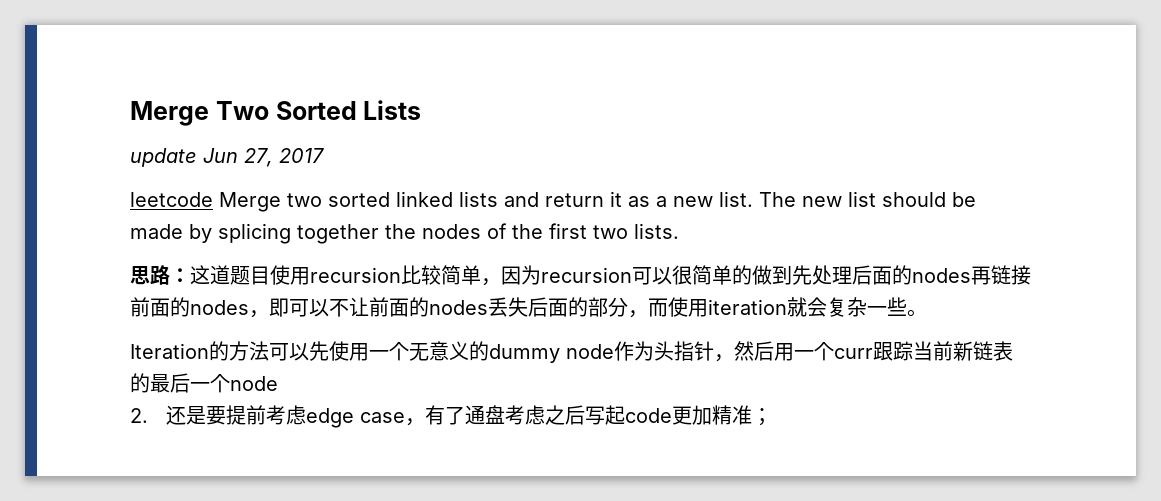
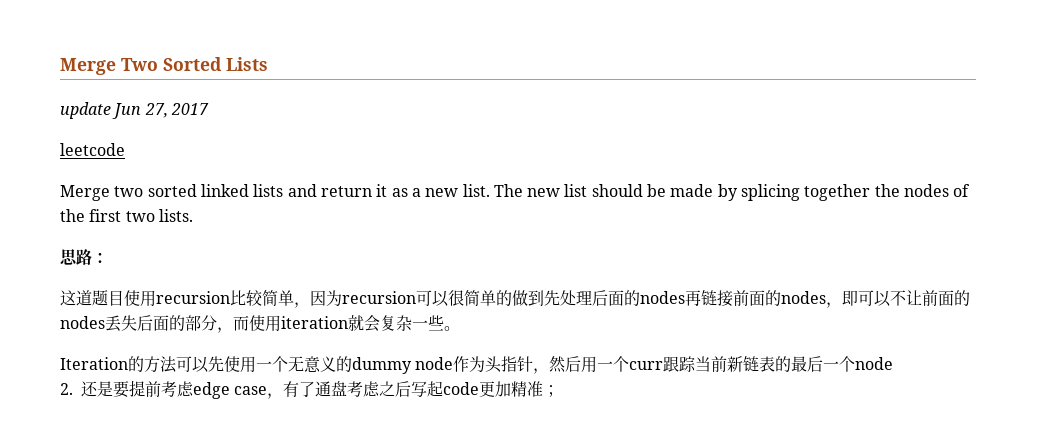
(213, 199) none -> (125, 149) //
(190, 275) none -> (108, 257) //

